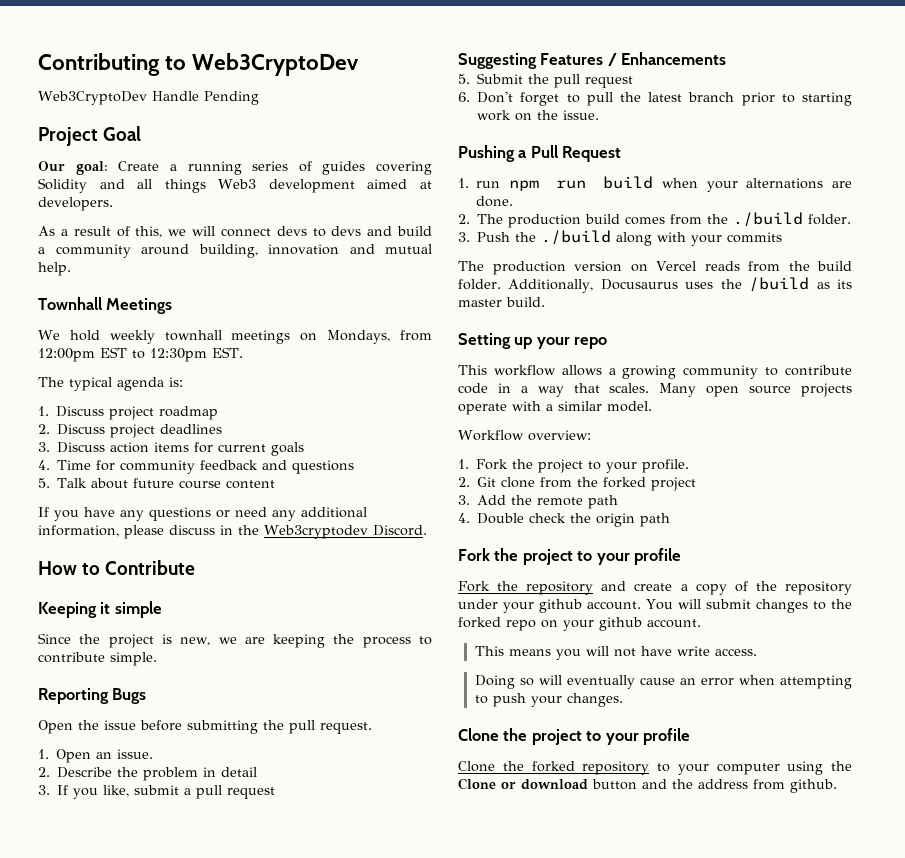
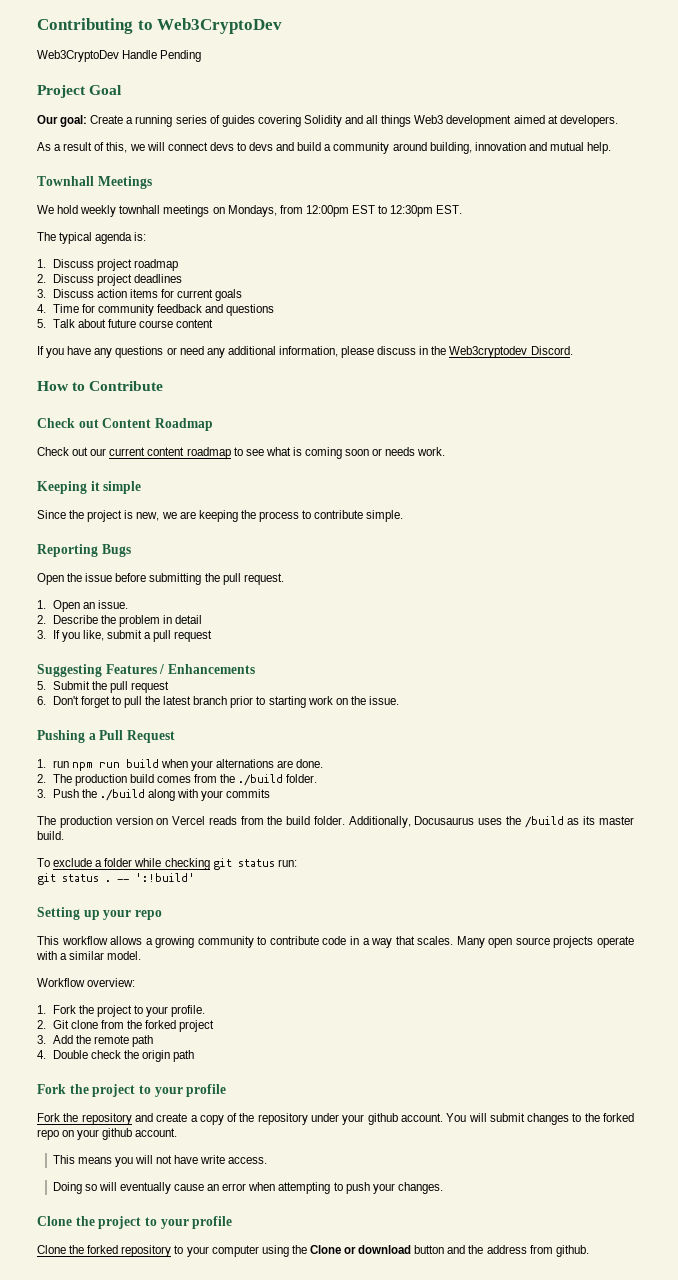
(196, 567) none -> [37,418,213,431] [37,447,446,459] // Check out Content Roadmap // Check out our current content roadmap to see what is coming soon or needs work.
(545, 302) none -> [37,858,297,870] [37,873,195,885] // To exclude a folder while checking git status run: // git status . -- ':!build'

